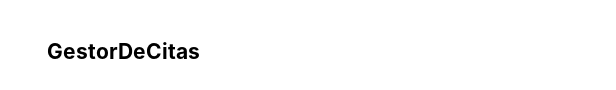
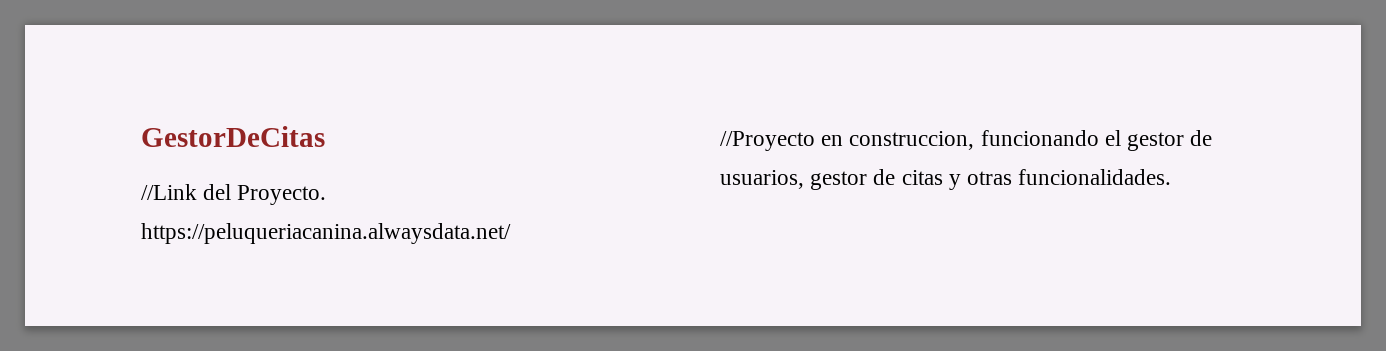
(200, 50) none -> [141,184,327,205] [141,223,511,244] [720,130,1213,151] [720,169,1172,190] // //Link del Proyecto. https://peluqueriacanina.alwaysdata.net/ // //Proyecto en construccion, funcionando el gestor de usuarios, gestor de citas y otras funcionalidades.

